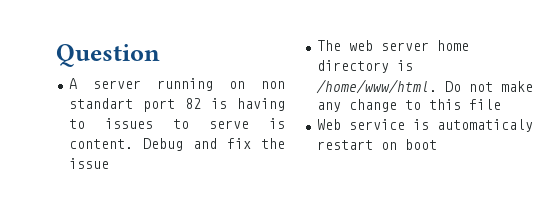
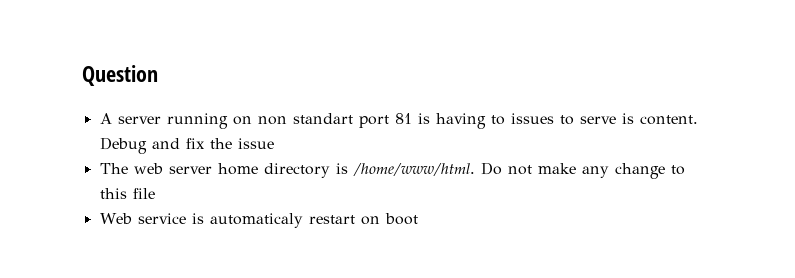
[184,98,201,109] 82 -> [394,113,412,124] 81

